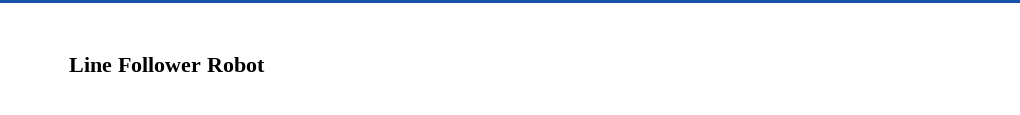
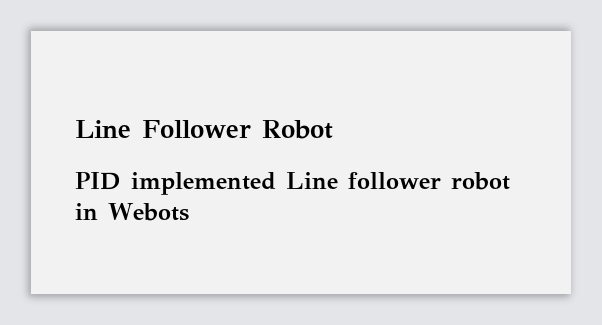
(265, 64) none -> [75,172,510,195] [75,203,189,221] // PID implemented Line follower robot in Webots

